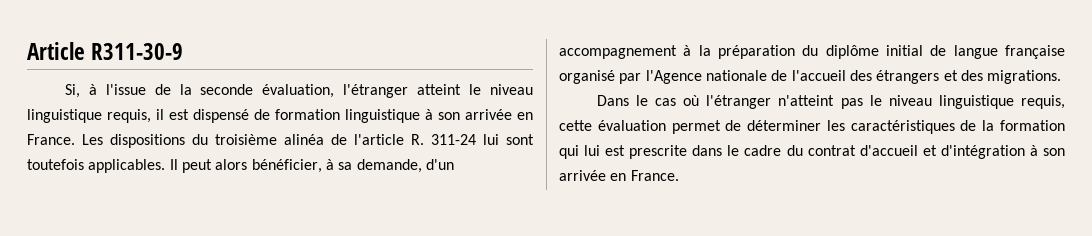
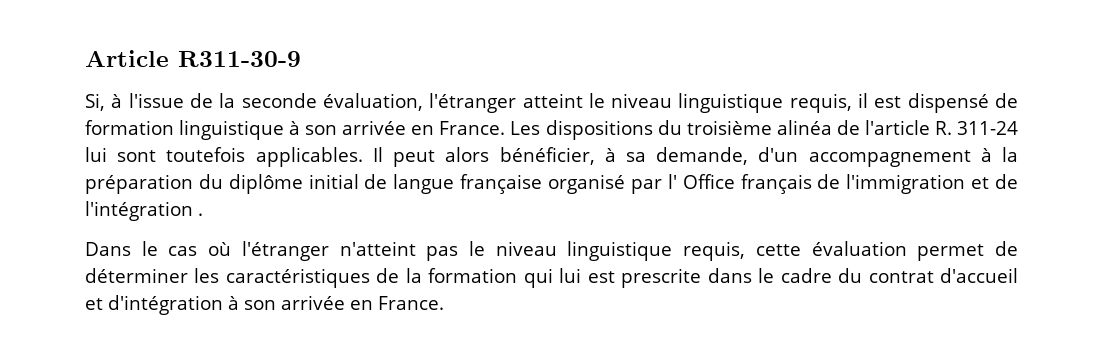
[645,70,1062,84] l'Agence nationale de l'accueil des étrangers et des migrations. -> [667,174,1019,194] [85,201,203,221] l' Office français de l'immigration et de l'intégration .

